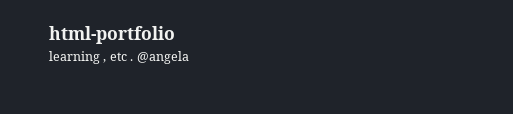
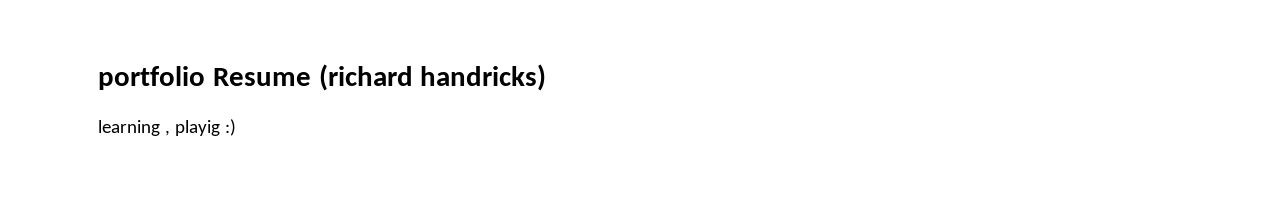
[49,26,175,44] html-portfolio -> [98,64,547,91] portfolio Resume (richard handricks)
[109,51,189,64] etc . @angela -> [174,119,236,136] playig :)

